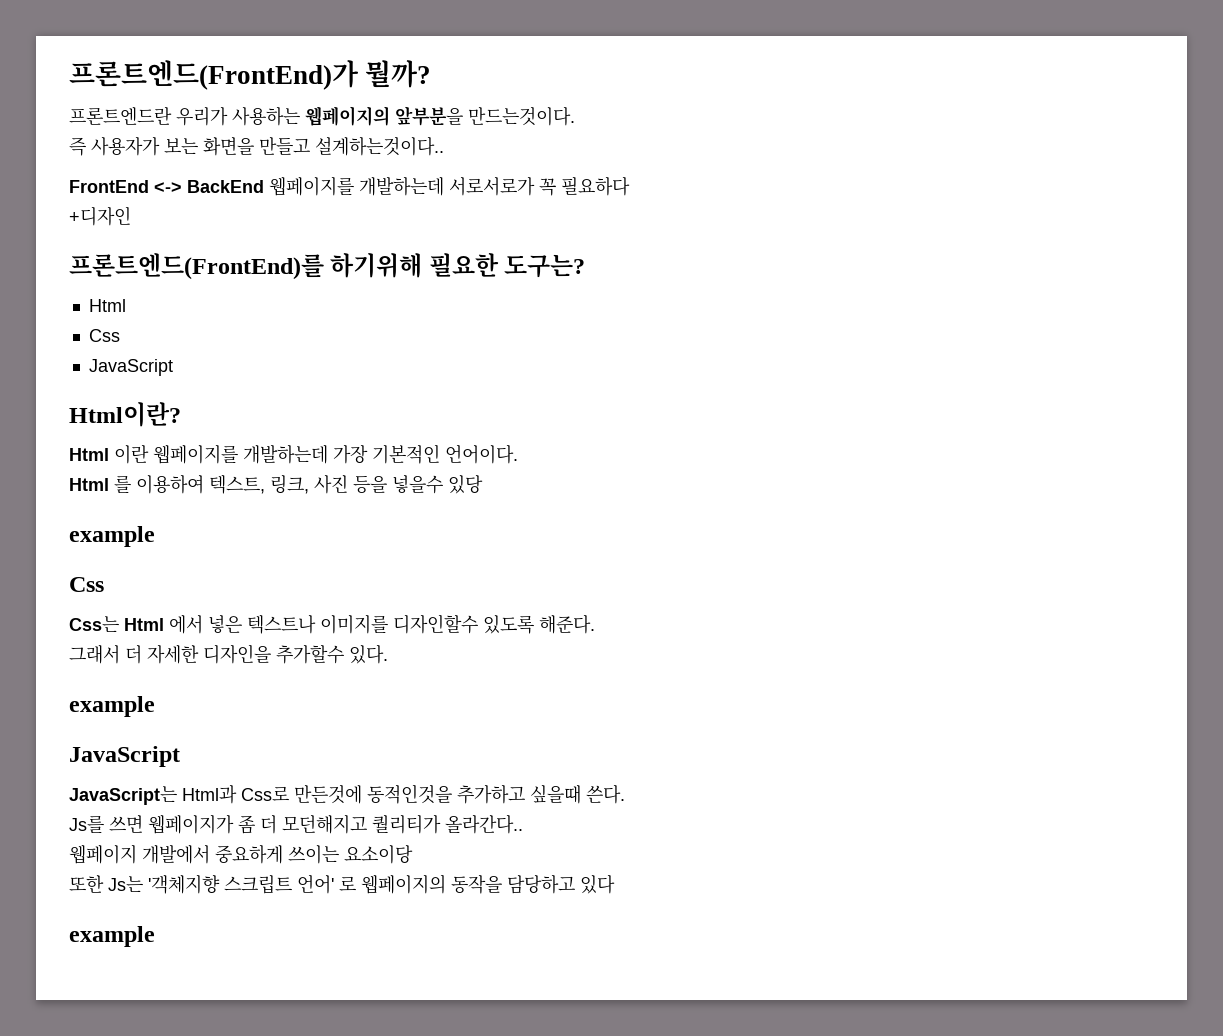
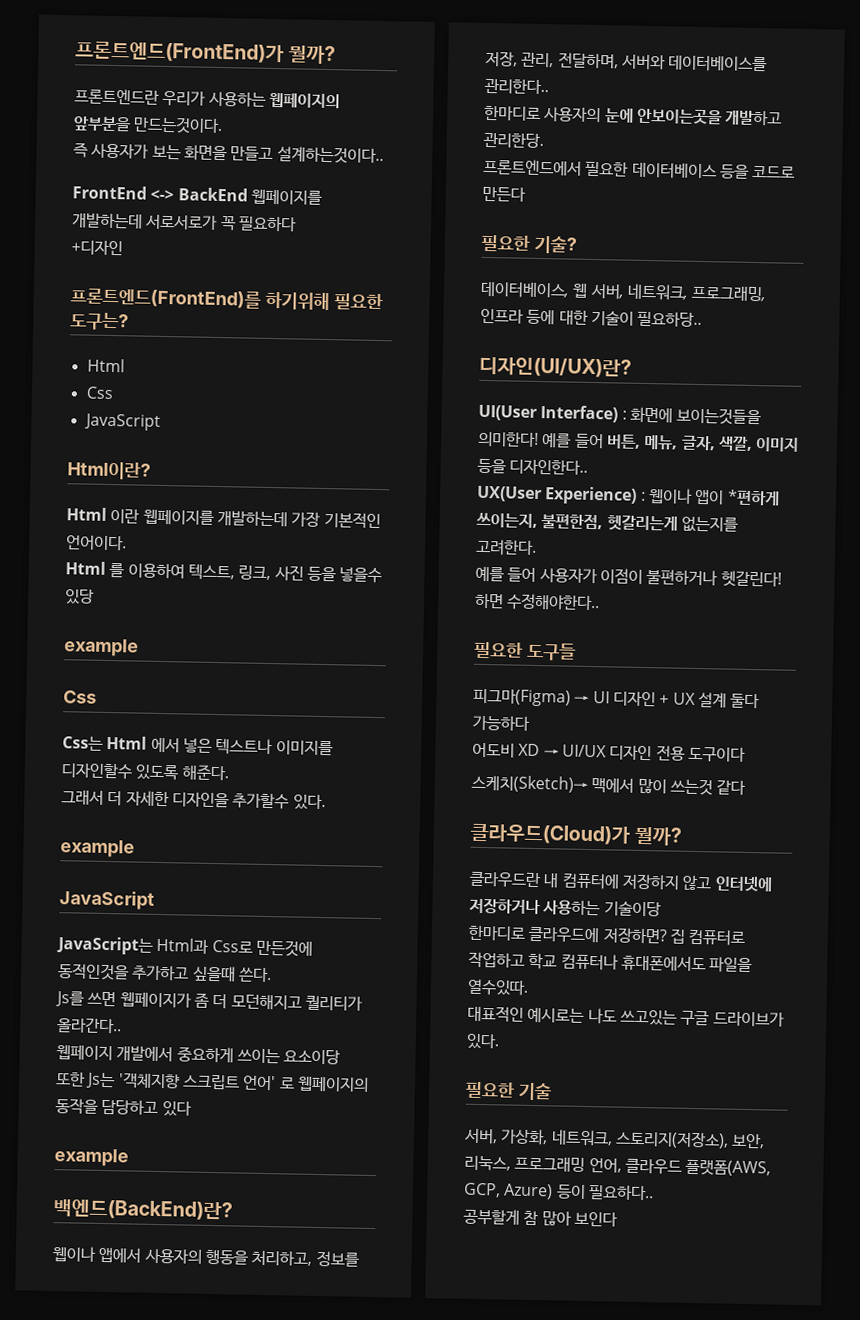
(155, 936) none -> [53,1199,233,1221] [52,1246,360,1267] [485,50,769,73] [484,77,549,95] [484,104,783,126] [483,131,544,149] [483,158,796,180] [482,186,526,202] [481,234,577,254] [480,280,768,302] [480,308,703,328] [479,356,632,378] [478,404,763,426] [478,430,800,452] [477,458,589,475] [476,485,780,506] [476,512,739,533] [475,538,537,556] [475,565,782,588] [474,592,601,612] [474,641,576,661] [473,688,761,709] [472,714,530,731] [472,742,746,762] [471,774,747,796] [470,823,683,846] [469,871,773,892] [469,897,662,917] [468,924,747,946] [468,951,754,974] [467,978,529,996] [467,1005,785,1027] [466,1033,500,1050] [465,1081,552,1101] [463,1128,766,1149] [464,1155,772,1177] [463,1182,654,1201] [463,1208,618,1227] // 백엔드(BackEnd)란? // 웹이나 앱에서 사용자의 행동을 처리하고, 정보를 저장, 관리, 전달하며, 서버와 데이터베이스를 관리한다.. // 한마디로 사용자의 눈에 안보이는곳을 개발하고 관리한당. // 프론트엔드에서 필요한 데이터베이스 등을 코드로 만든다 // 필요한 기술? // 데이터베이스, 웹 서버, 네트워크, 프로그래밍, 인프라 등에 대한 기술이 필요하당.. // 디자인(UI/UX)란? // UI(User Interface) : 화면에 보이는것들을 의미한다! 예를 들어 버튼, 메뉴, 글자, 색깔, 이미지 등을 디자인한다.. // UX(User Experience) : 웹이나 앱이 *편하게 쓰이는지, 불편한점, 헷갈리는게 없는지를 고려한다. // 예를 들어 사용자가 이점이 불편하거나 헷갈린다! 하면 수정해야한다.. // 필요한 도구들 // 피그마(Figma) → UI 디자인 + UX 설계 둘다 가능하다 // 어도비 XD → UI/UX 디자인 전용 도구이다 // 스케치(Sketch)→ 맥에서 많이 쓰는것 같다 // 클라우드(Cloud)가 뭘까? // 클라우드란 내 컴퓨터에 저장하지 않고 인터넷에 저장하거나 사용하는 기술이당 // 한마디로 클라우드에 저장하면? 집 컴퓨터로 작업하고 학교 컴퓨터나 휴대폰에서도 파일을 열수있따. // 대표적인 예시로는 나도 쓰고있는 구글 드라이브가 있다. // 필요한 기술 // 서버, 가상화, 네트워크, 스토리지(저장소), 보안, 리눅스, 프로그래밍 언어, 클라우드 플랫폼(AWS, GCP, Azure) 등이 필요하다.. // 공부할게 참 많아 보인다

